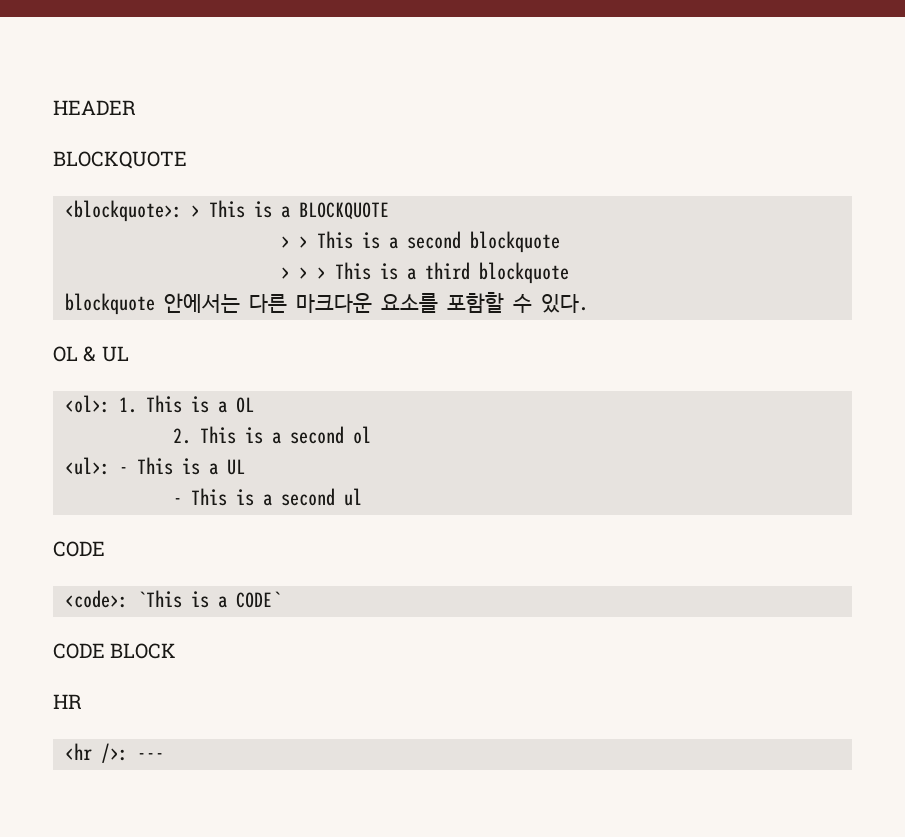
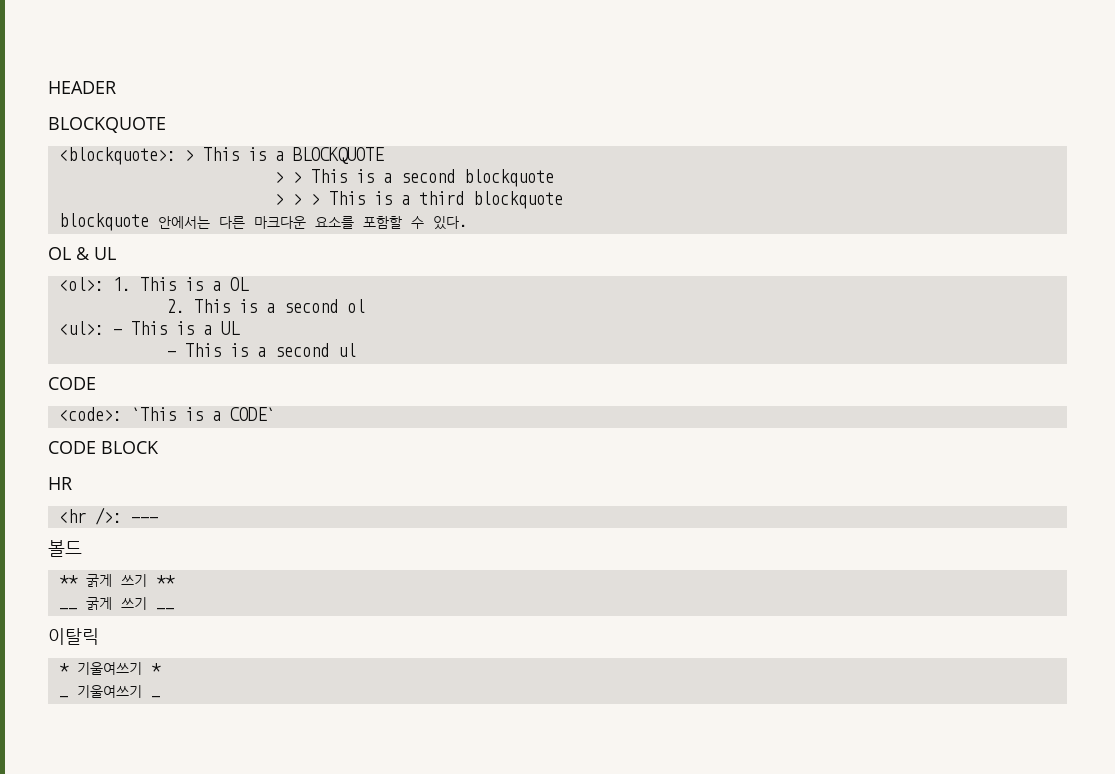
(164, 756) none -> [48,540,82,557] [58,574,175,587] [58,597,174,610] [48,628,99,645] [58,662,161,675] [58,685,160,698] // 볼드 // ** 굵게 쓰기 ** // __ 굵게 쓰기 __ // 이탈릭 // * 기울여쓰기 * // _ 기울여쓰기 _

